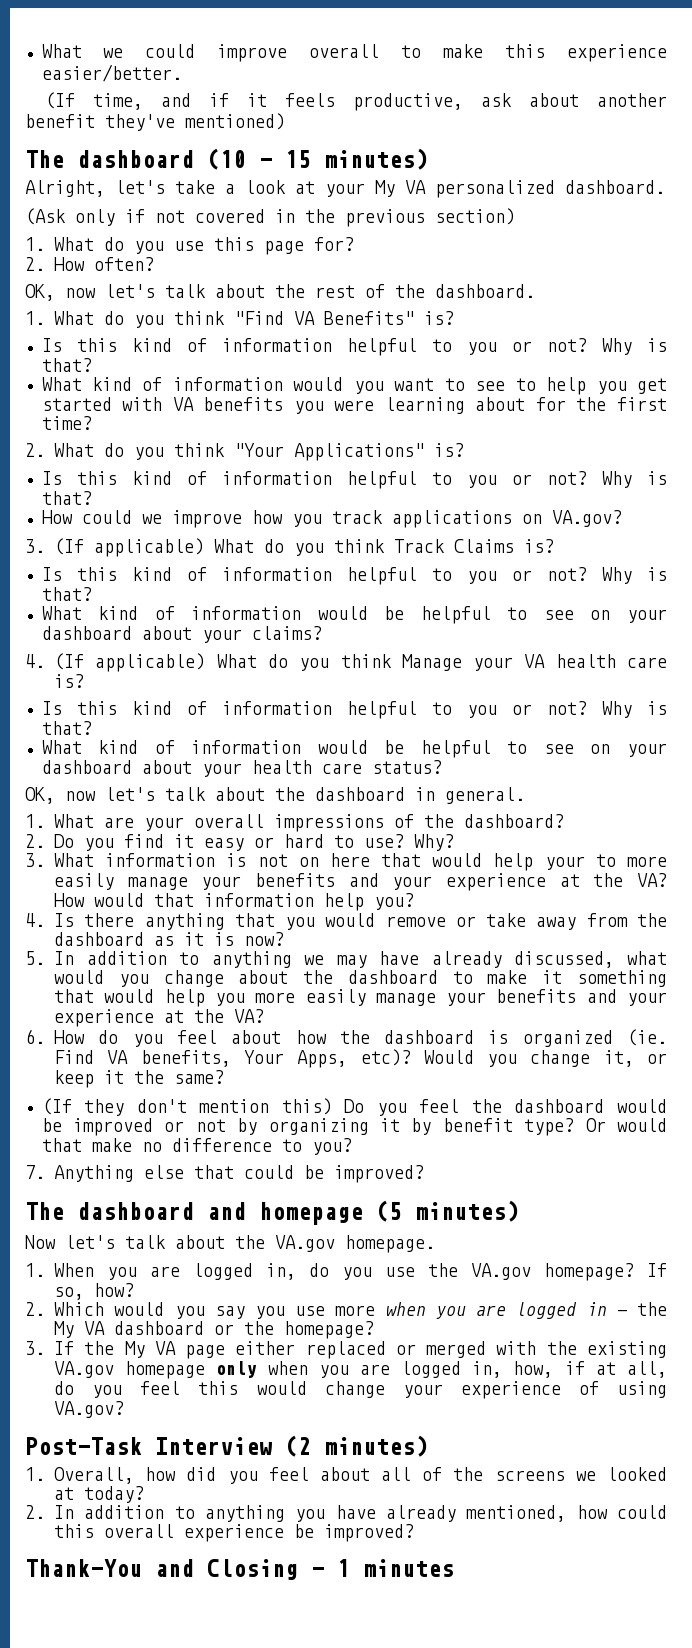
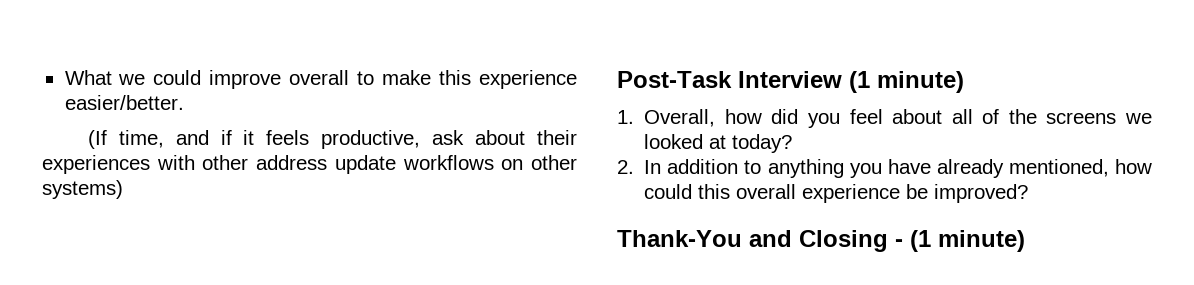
[597,93,668,107] [25,113,285,131] [25,148,428,170] [25,180,665,198] [25,208,515,227] [25,237,355,255] [25,257,155,271] [25,284,535,301] [25,311,455,328] [41,338,667,356] [41,358,92,372] [41,377,667,395] [41,397,667,414] [41,416,92,430] [25,443,465,461] [41,471,667,489] [41,491,92,505] [41,510,622,528] [25,538,555,557] [41,567,667,585] [41,587,92,601] [41,606,667,624] [41,626,322,643] [25,653,667,672] [54,674,85,688] [41,701,667,719] [41,721,92,735] [41,740,667,758] [41,760,442,777] [25,787,525,804] [25,814,565,832] [25,834,455,851] [25,853,667,871] [54,873,667,891] [54,893,415,911] [25,913,667,930] [54,932,285,946] [25,951,667,968] [54,970,667,987] [54,989,667,1007] [54,1009,265,1027] [25,1029,667,1047] [54,1049,667,1068] [54,1070,225,1088] [41,1098,667,1116] [41,1118,667,1136] [41,1138,352,1155] [25,1165,425,1183] [25,1200,519,1225] [25,1235,435,1253] [25,1263,667,1281] [54,1283,135,1300] [25,1302,667,1319] [54,1321,375,1339] [25,1341,667,1359] [54,1361,667,1379] [54,1381,667,1399] [54,1401,125,1418] another benefit they've mentioned) // The dashboard (10 – 15 minutes) // Alright, let's take a look at your My VA personalized dashboard. // (Ask only if not covered in the previous section) // 1. What do you use this page for? // 2. How often? // OK, now let's talk about the rest of the dashboard. // 1. What do you think "Find VA Benefits" is? // Is this kind of information helpful to you or not? Why is that? // What kind of information would you want to see to help you get started with VA benefits you were learning about for the first time? // 2. What do you think "Your Applications" is? // Is this kind of information helpful to you or not? Why is that? // How could we improve how you track applications on VA.gov? // 3. (If applicable) What do you think Track Claims is? // Is this kind of information helpful to you or not? Why is that? // What kind of information would be helpful to see on your dashboard about your claims? // 4. (If applicable) What do you think Manage your VA health care is? // Is this kind of information helpful to you or not? Why is that? // What kind of information would be helpful to see on your dashboard about your health care status? // OK, now let's talk about the dashboard in general. // 1. What are your overall impressions of the dashboard? // 2. Do you find it easy or hard to use? Why? // 3. What information is not on here that would help your to more easily manage your benefits and your experience at the VA? How would that information help you? // 4. Is there anything that you would remove or take away from the dashboard as it is now? // 5. In addition to anything we may have already discussed, what would you change about the dashboard to make it something that would help you more easily manage your benefits and your experience at the VA? // 6. How do you feel about how the dashboard is organized (ie. Find VA benefits, Your Apps, etc)? Would you change it, or keep it the same? // (If they don't mention this) Do you feel the dashboard would be improved or not by organizing it by benefit type? Or would that make no difference to you? // 7. Anything else that could be improved? // The dashboard and homepage (5 minutes) // Now let's talk about the VA.gov homepage. // 1. When you are logged in, do you use the VA.gov homepage? If so, how? // 2. Which would you say you use more when you are logged in — the My VA dashboard or the homepage? // 3. If the My VA page either replaced or merged with the existing VA.gov homepage only when you are logged in, how, if at all, do you feel this would change your experience of using VA.gov? -> [537,130,577,145] [42,155,577,174] [42,180,123,199] their experiences with other address update workflows on other systems)
[285,1435,428,1457] (2 minutes) -> [849,71,964,93] (1 minute)
[337,1559,454,1577] 1 minutes -> [910,230,1025,252] (1 minute)

